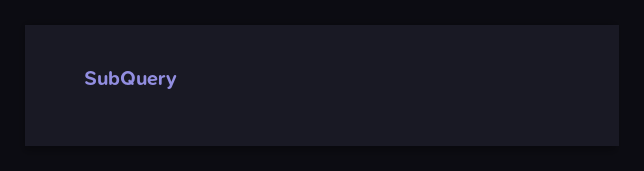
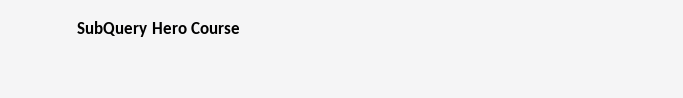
(177, 80) none -> [151,22,241,34] Hero Course

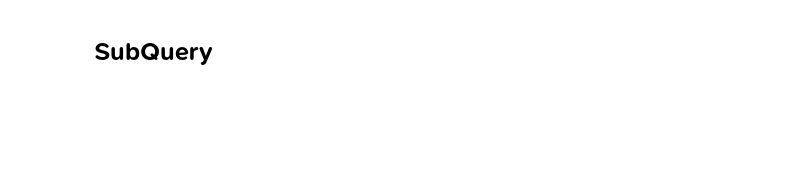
[151,22,241,34] Hero Course -> (213, 54) none

